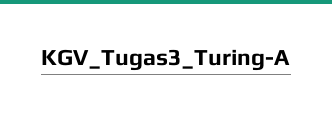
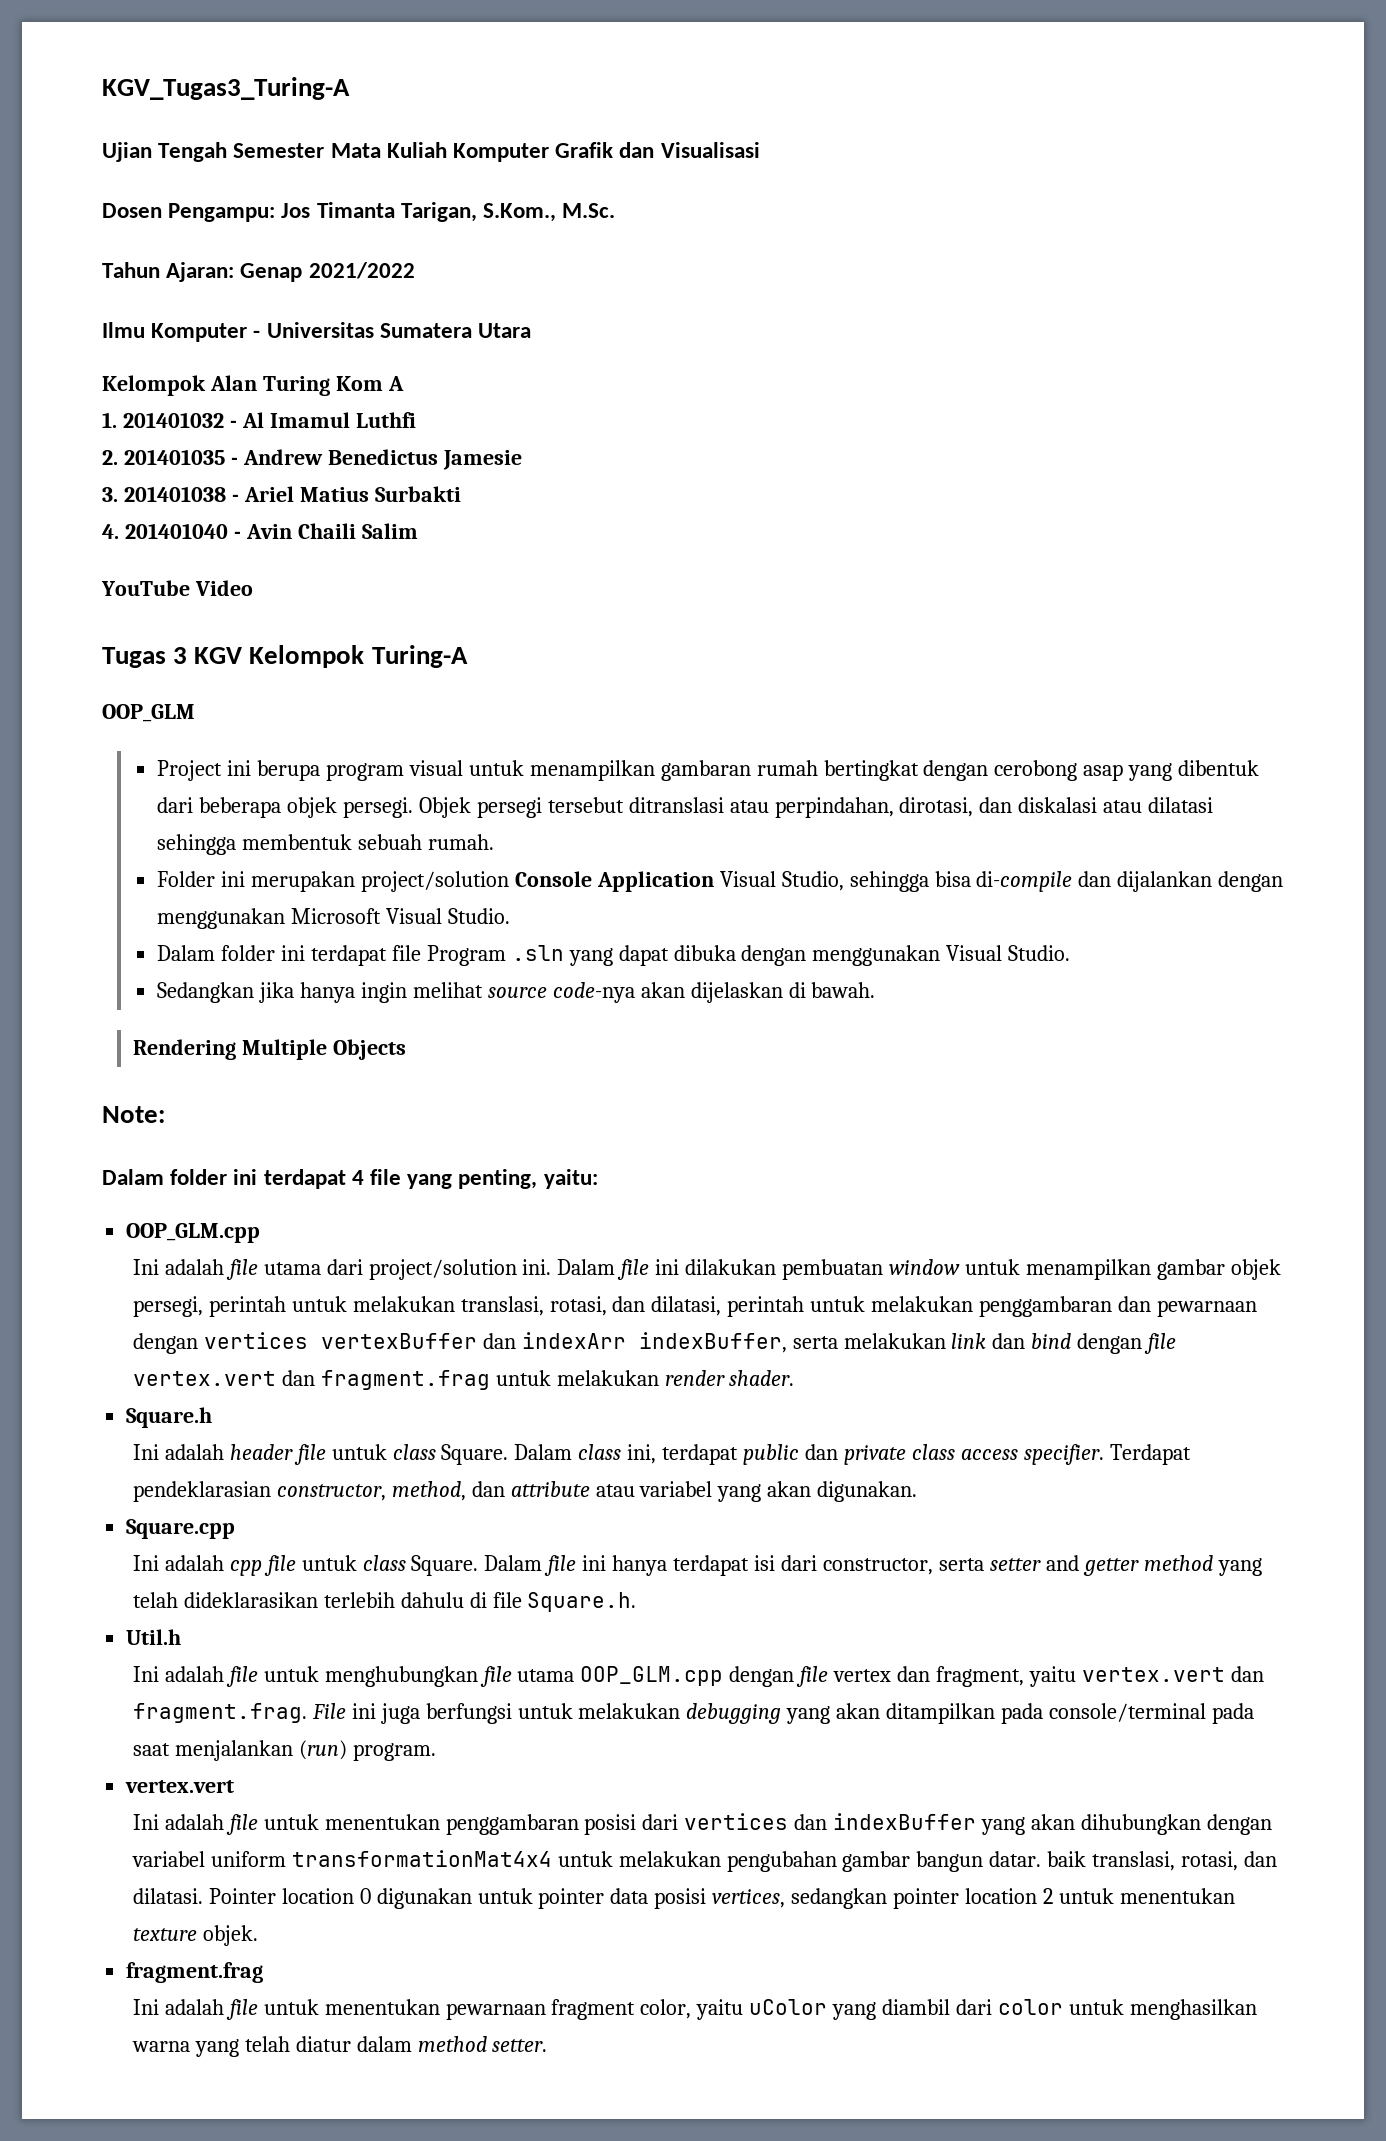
(290, 60) none -> [102,142,760,162] [102,202,616,222] [102,262,415,282] [102,322,532,342] [102,375,404,396] [102,412,416,428] [102,449,522,470] [102,486,461,502] [102,523,418,539] [101,580,253,596] [102,645,468,668] [102,704,195,722] [157,760,1260,781] [157,797,1214,818] [157,834,494,855] [157,871,1284,892] [157,908,510,929] [157,945,1071,966] [157,982,876,1003] [132,1039,406,1060] [102,1106,165,1123] [102,1169,598,1189] [126,1223,261,1243] [132,1259,1281,1280] [132,1296,1258,1317] [132,1332,1177,1354] [132,1370,795,1390] [126,1407,213,1428] [132,1444,1191,1465] [132,1481,918,1502] [126,1519,236,1539] [132,1555,1262,1576] [132,1592,637,1612] [126,1629,182,1645] [132,1666,1264,1687] [132,1703,1255,1724] [132,1740,436,1761] [125,1780,235,1793] [132,1813,1273,1835] [131,1850,1278,1872] [132,1888,1235,1909] [132,1925,258,1946] [126,1962,264,1983] [132,1999,1257,2020] [131,2036,548,2057] // Ujian Tengah Semester Mata Kuliah Komputer Grafik dan Visualisasi // Dosen Pengampu: Jos Timanta Tarigan, S.Kom., M.Sc. // Tahun Ajaran: Genap 2021/2022 // Ilmu Komputer - Universitas Sumatera Utara // Kelompok Alan Turing Kom A // 1. 201401032 - Al Imamul Luthfi // 2. 201401035 - Andrew Benedictus Jamesie // 3. 201401038 - Ariel Matius Surbakti // 4. 201401040 - Avin Chaili Salim // YouTube Video // Tugas 3 KGV Kelompok Turing-A // OOP_GLM // Project ini berupa program visual untuk menampilkan gambaran rumah bertingkat dengan cerobong asap yang dibentuk dari beberapa objek persegi. Objek persegi tersebut ditranslasi atau perpindahan, dirotasi, dan diskalasi atau dilatasi sehingga membentuk sebuah rumah. // Folder ini merupakan project/solution Console Application Visual Studio, sehingga bisa di-compile dan dijalankan dengan menggunakan Microsoft Visual Studio. // Dalam folder ini terdapat file Program .sln yang dapat dibuka dengan menggunakan Visual Studio. // Sedangkan jika hanya ingin melihat source code-nya akan dijelaskan di bawah. // Rendering Multiple Objects // Note: // Dalam folder ini terdapat 4 file yang penting, yaitu: // OOP_GLM.cpp // Ini adalah file utama dari project/solution ini. Dalam file ini dilakukan pembuatan window untuk menampilkan gambar objek persegi, perintah untuk melakukan translasi, rotasi, dan dilatasi, perintah untuk melakukan penggambaran dan pewarnaan dengan vertices vertexBuffer dan indexArr indexBuffer, serta melakukan link dan bind dengan file vertex.vert dan fragment.frag untuk melakukan render shader. // Square.h // Ini adalah header file untuk class Square. Dalam class ini, terdapat public dan private class access specifier. Terdapat pendeklarasian constructor, method, dan attribute atau variabel yang akan digunakan. // Square.cpp // Ini adalah cpp file untuk class Square. Dalam file ini hanya terdapat isi dari constructor, serta setter and getter method yang telah dideklarasikan terlebih dahulu di file Square.h. // Util.h // Ini adalah file untuk menghubungkan file utama OOP_GLM.cpp dengan file vertex dan fragment, yaitu vertex.vert dan fragment.frag. File ini juga berfungsi untuk melakukan debugging yang akan ditampilkan pada console/terminal pada saat menjalankan (run) program. // vertex.vert // Ini adalah file untuk menentukan penggambaran posisi dari vertices dan indexBuffer yang akan dihubungkan dengan variabel uniform transformationMat4x4 untuk melakukan pengubahan gambar bangun datar. baik translasi, rotasi, dan dilatasi. Pointer location 0 digunakan untuk pointer data posisi vertices, sedangkan pointer location 2 untuk menentukan texture objek. // fragment.frag // Ini adalah file untuk menentukan pewarnaan fragment color, yaitu uColor yang diambil dari color untuk menghasilkan warna yang telah diatur dalam method setter.

